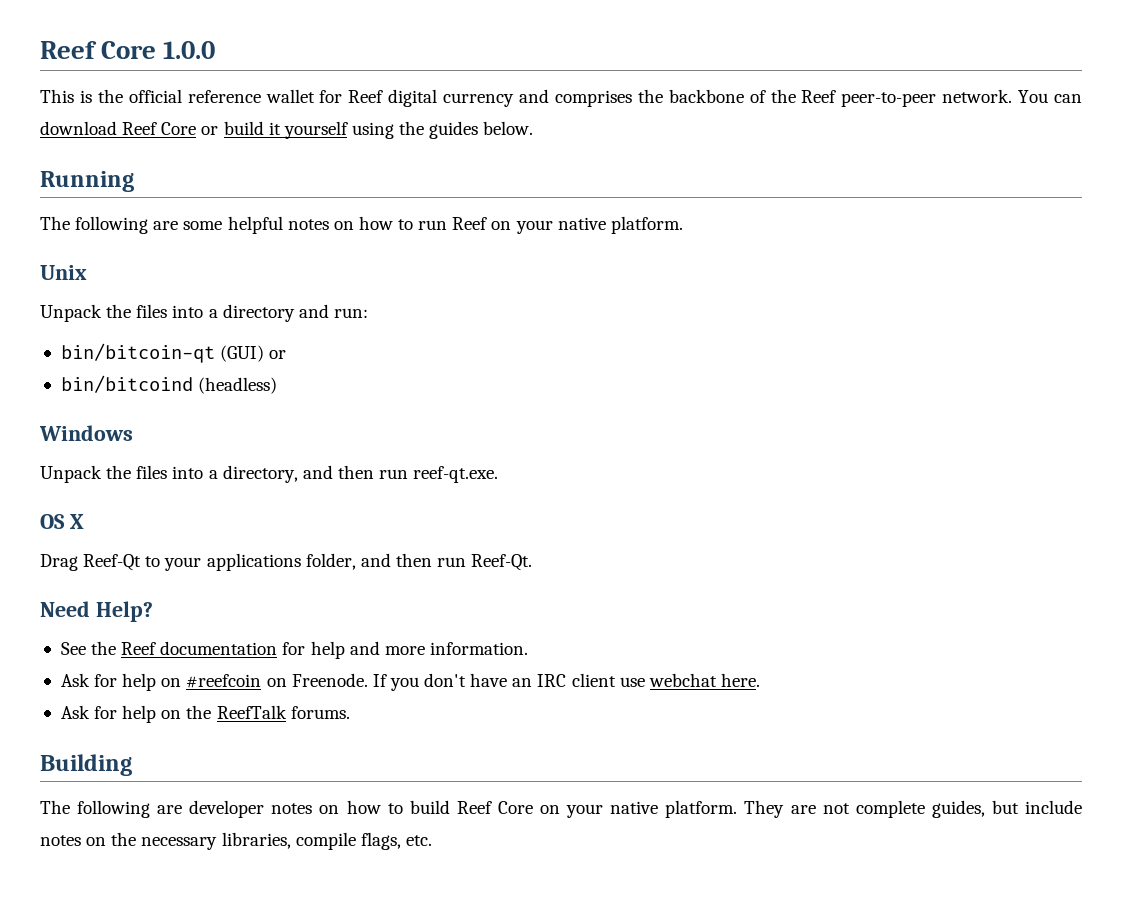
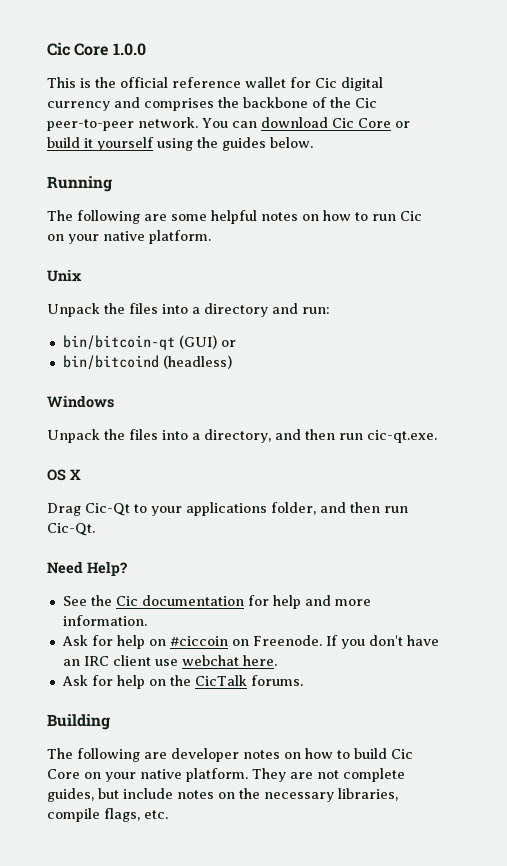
[40,41,97,59] Reef -> [47,42,70,56] Cic
[348,90,384,103] Reef -> [315,78,337,88] Cic
[801,90,837,103] Reef -> [355,98,377,108] Cic
[122,122,158,135] Reef -> [331,118,354,128] Cic
[452,217,488,230] Reef -> [400,211,422,221] Cic
[413,466,499,483] reef-qt.exe. -> [367,430,437,443] cic-qt.exe.
[83,554,142,571] Reef-Qt -> [85,503,130,516] Cic-Qt
[471,554,533,571] Reef-Qt. -> [47,523,95,536] Cic-Qt.
[121,642,157,655] Reef -> [115,596,138,606] Cic
[186,674,262,688] #reefcoin -> [169,636,228,646] #ciccoin
[216,705,287,719] ReefTalk -> [194,675,247,686] CicTalk
[456,801,492,814] Reef -> [391,749,413,759] Cic

